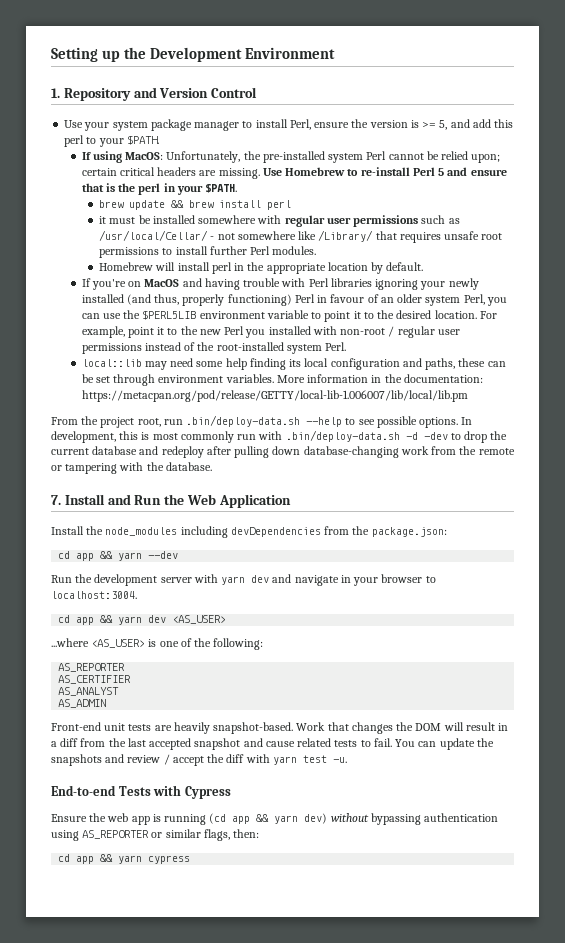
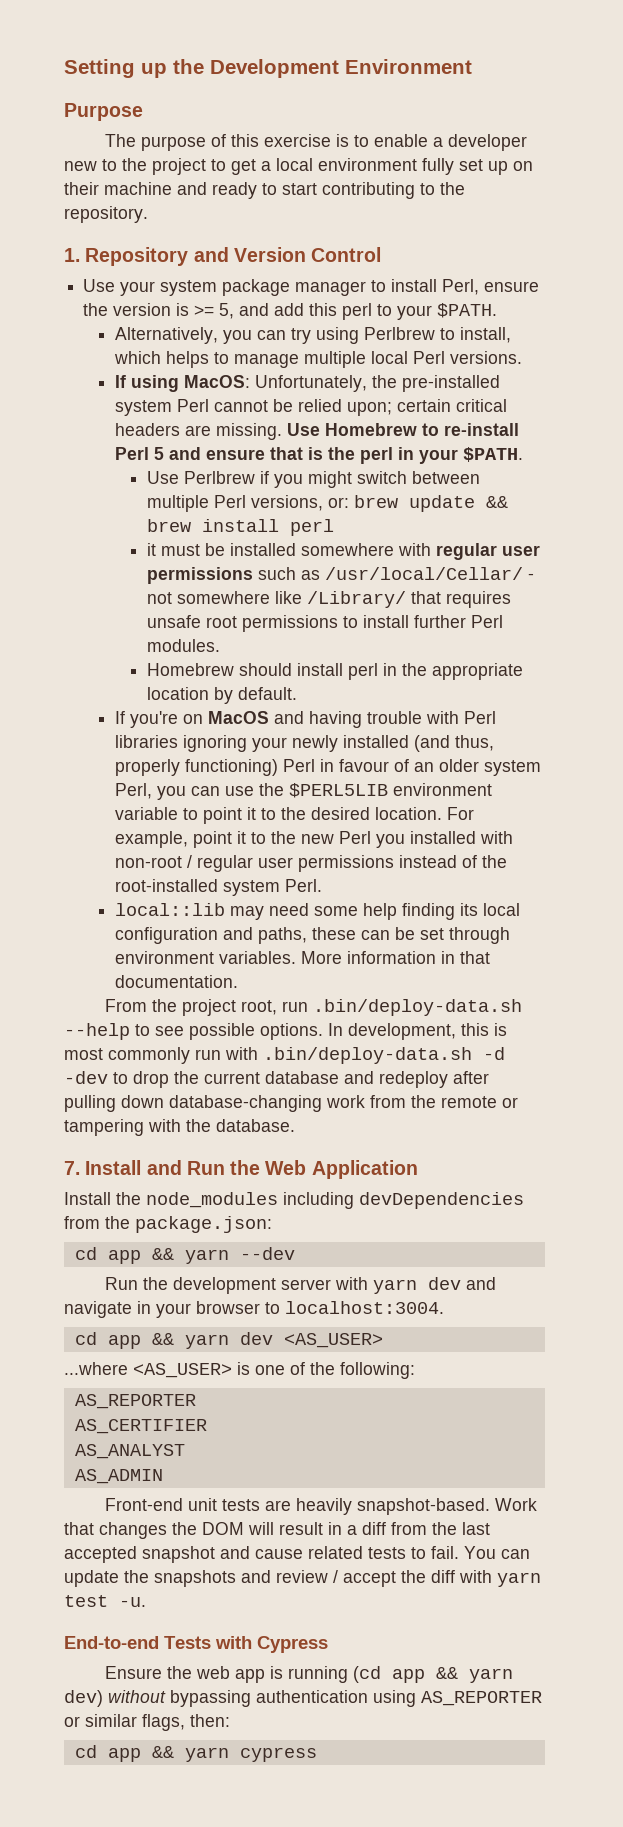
(336, 53) none -> [64,103,143,121] [105,134,528,151] [64,158,533,175] [64,182,465,199] [64,206,148,223] // Purpose // The purpose of this exercise is to enable a developer new to the project to get a local environment fully set up on their machine and ready to start contributing to the repository.
(159, 140) none -> [115,327,512,344] [114,351,523,368] // Alternatively, you can try using Perlbrew to install, which helps to manage multiple local Perl versions.
(238, 188) none -> [147,471,481,488] [147,495,350,512] Use Perlbrew if you might switch between multiple Perl versions, or:
[155,262,176,271] will -> [239,663,293,676] should
[384,374,483,383] [81,390,468,402] the documentation: https://metacpan.org/pod/release/GETTY/local-lib-1.006007/lib/local/lib.pm -> [460,951,491,964] [115,975,239,988] that documentation.

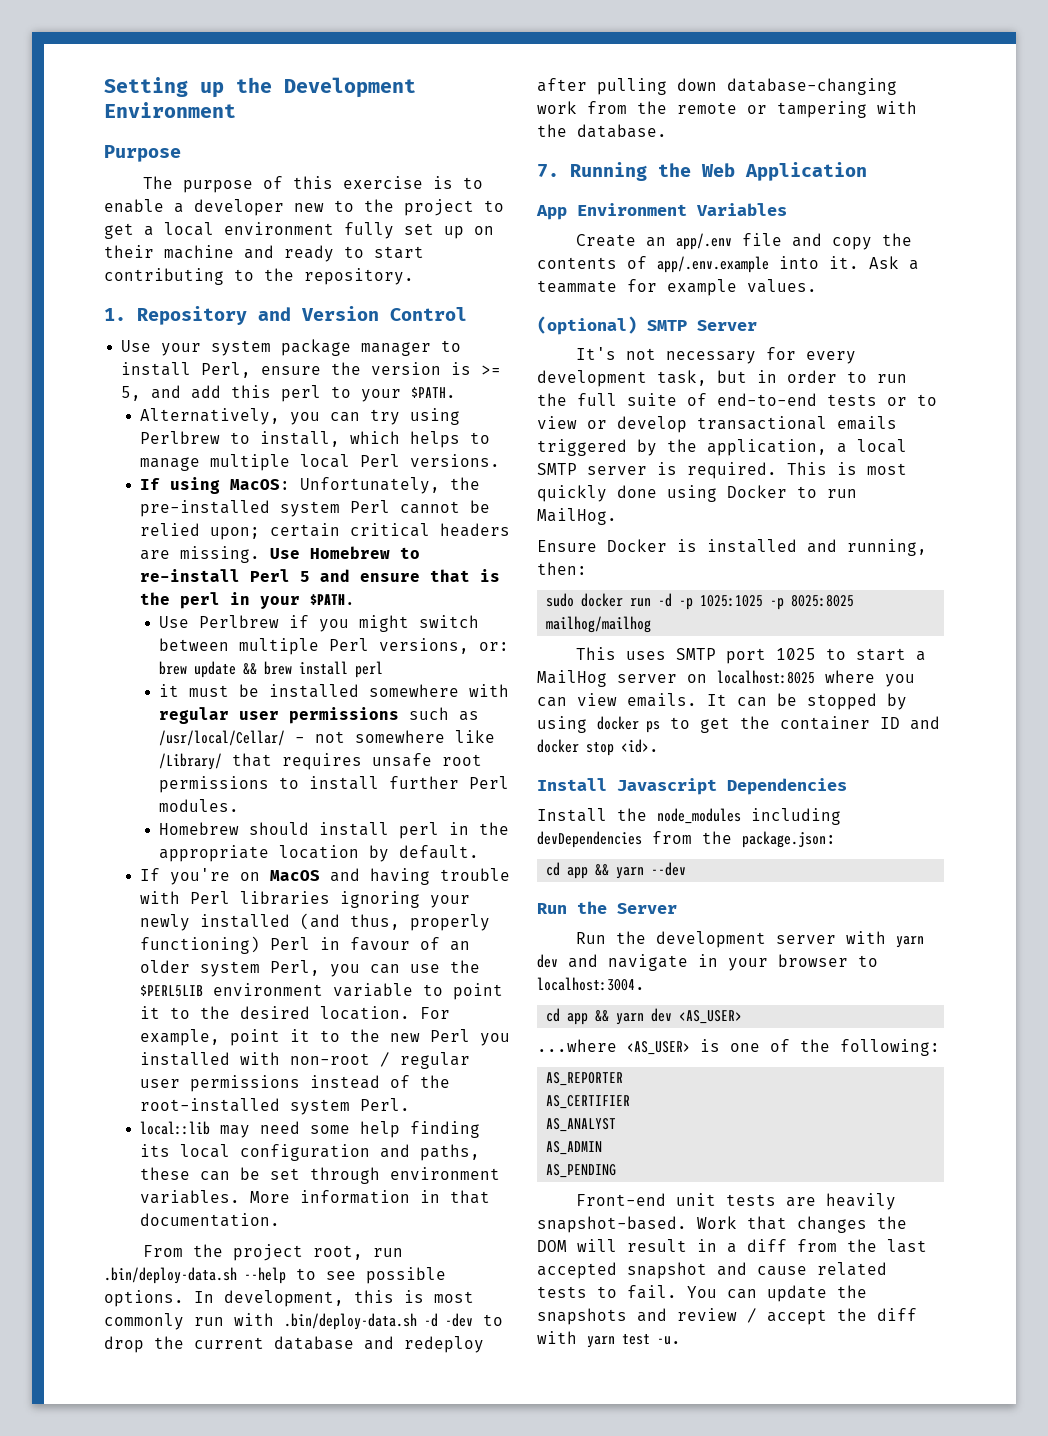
[85,1160,225,1175] Install and Run -> [570,162,647,181] Running
(418, 1169) none -> [536,203,787,220] [576,233,913,250] [537,256,919,273] [537,279,817,296] [537,316,757,335] [576,347,857,364] [537,370,907,387] [537,393,937,406] [537,416,897,433] [537,439,907,456] [537,462,907,479] [537,485,857,502] [537,508,617,525] [537,539,927,556] [537,562,587,575] [546,593,855,610] [546,616,652,633] [576,647,927,664] [537,670,915,687] [537,693,907,710] [537,716,940,733] [537,739,659,756] [537,778,847,795] // App Environment Variables // Create an app/.env file and copy the contents of app/.env.example into it. Ask a teammate for example values. // (optional) SMTP Server // It's not necessary for every development task, but in order to run the full suite of end-to-end tests or to view or develop transactional emails triggered by the application, a local SMTP server is required. This is most quickly done using Docker to run MailHog. // Ensure Docker is installed and running, then: // sudo docker run -d -p 1025:1025 -p 8025:8025 mailhog/mailhog // This uses SMTP port 1025 to start a MailHog server on localhost:8025 where you can view emails. It can be stopped by using docker ps to get the container ID and docker stop <id>. // Install Javascript Dependencies
(295, 1253) none -> [537,901,677,914] // Run the Server
(163, 1476) none -> [546,1164,617,1178] // AS_PENDING
[64,1636,328,1653] [105,1666,514,1683] [64,1690,542,1707] [64,1714,230,1731] [74,1745,317,1762] // End-to-end Tests with Cypress // Ensure the web app is running (cd app && yarn dev) without bypassing authentication using AS_REPORTER or similar flags, then: // cd app && yarn cypress -> (681, 1340) none

